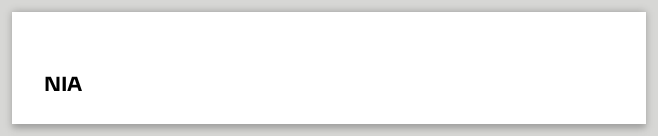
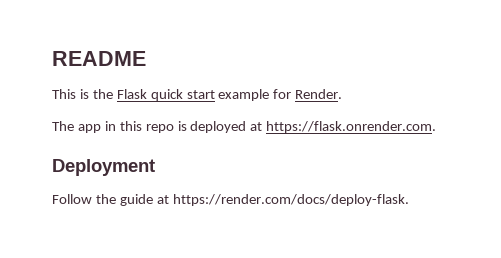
[44,76,82,91] NIA -> [52,51,146,66] [52,89,343,101] [52,121,437,133] [52,159,155,176] [52,194,409,206] README // This is the Flask quick start example for Render. // The app in this repo is deployed at https://flask.onrender.com. // Deployment // Follow the guide at https://render.com/docs/deploy-flask.

